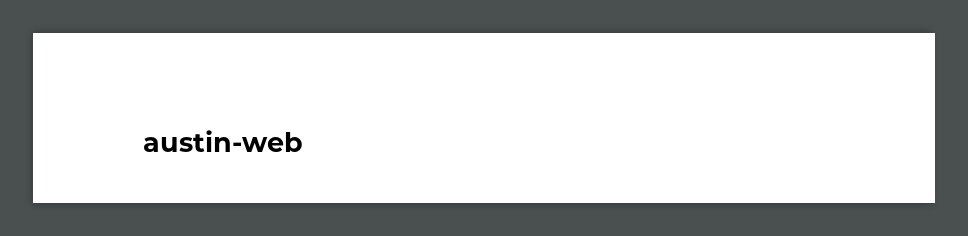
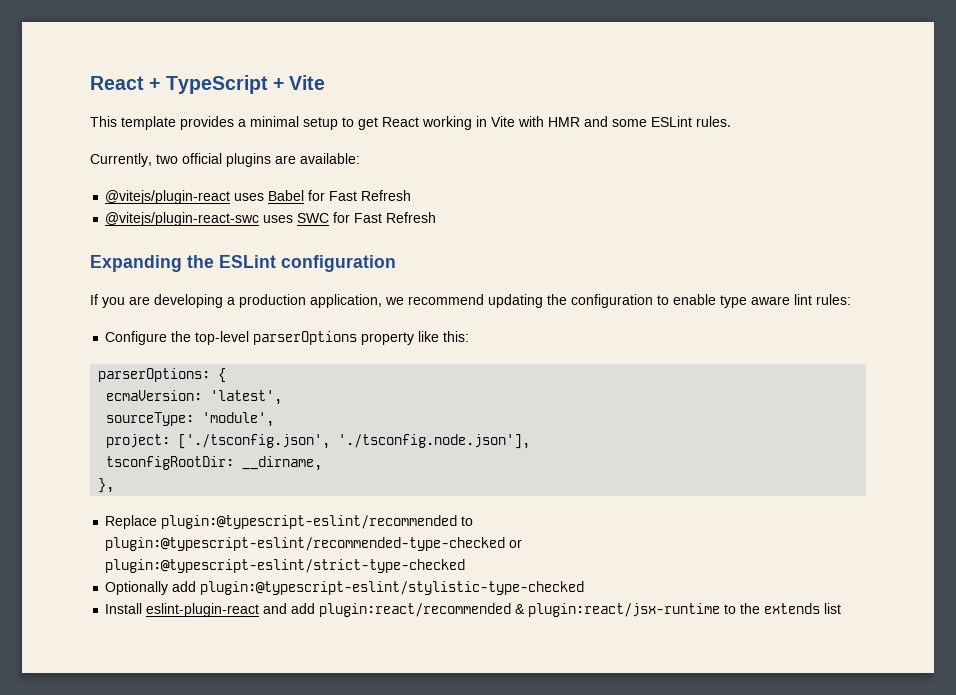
[143,130,303,152] austin-web -> [90,75,326,94] [90,116,731,130] [90,153,360,167] [105,190,412,204] [105,212,437,226] [90,255,396,272] [90,294,851,308] [105,331,470,345] [98,368,227,383] [106,390,283,405] [106,412,275,427] [106,434,531,449] [106,456,323,471] [98,478,115,493] [105,515,474,529] [105,537,523,551] [105,559,466,573] [105,581,585,595] [105,603,842,617] React + TypeScript + Vite // This template provides a minimal setup to get React working in Vite with HMR and some ESLint rules. // Currently, two official plugins are available: // @vitejs/plugin-react uses Babel for Fast Refresh // @vitejs/plugin-react-swc uses SWC for Fast Refresh // Expanding the ESLint configuration // If you are developing a production application, we recommend updating the configuration to enable type aware lint rules: // Configure the top-level parserOptions property like this: // parserOptions: { // ecmaVersion: 'latest', // sourceType: 'module', // project: ['./tsconfig.json', './tsconfig.node.json'], // tsconfigRootDir: __dirname, // }, // Replace plugin:@typescript-eslint/recommended to plugin:@typescript-eslint/recommended-type-checked or plugin:@typescript-eslint/strict-type-checked // Optionally add plugin:@typescript-eslint/stylistic-type-checked // Install eslint-plugin-react and add plugin:react/recommended & plugin:react/jsx-runtime to the extends list

